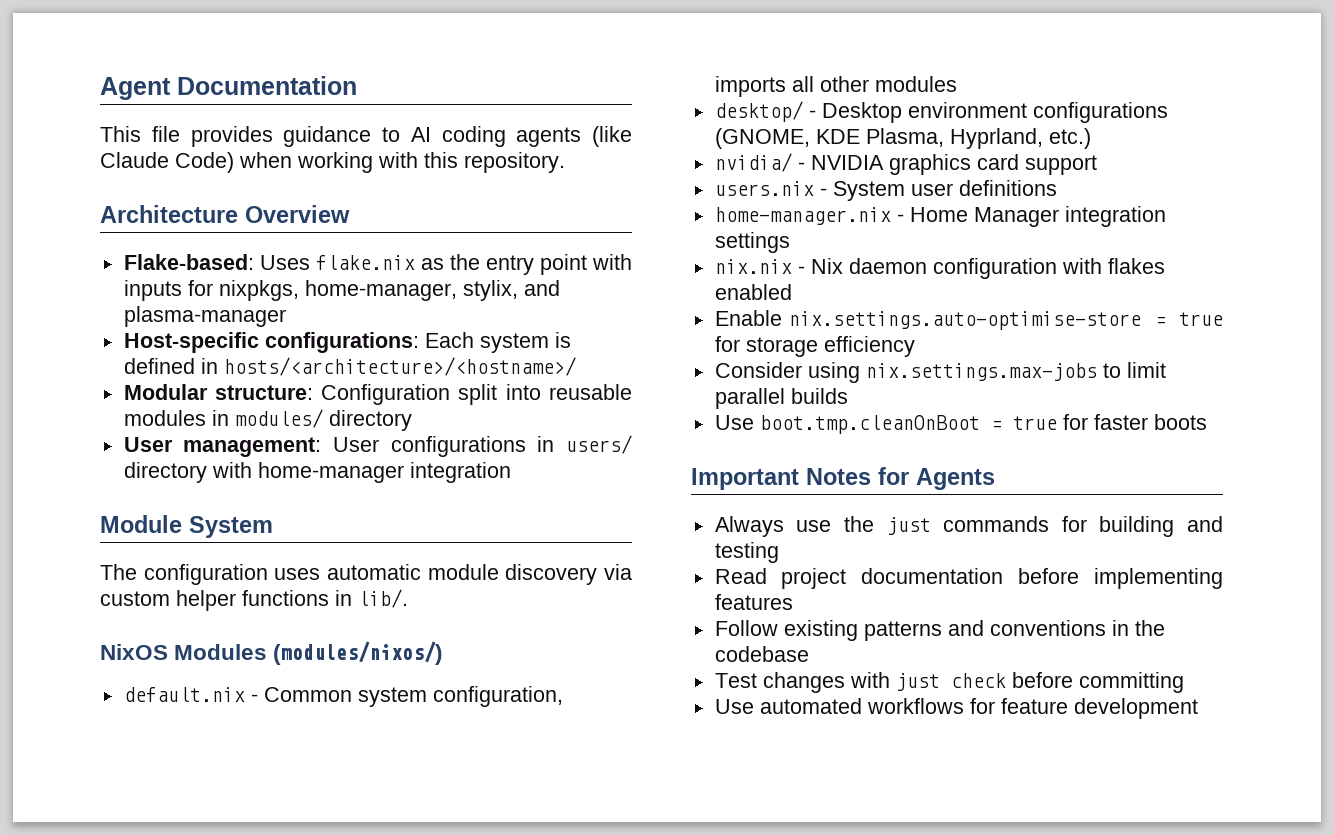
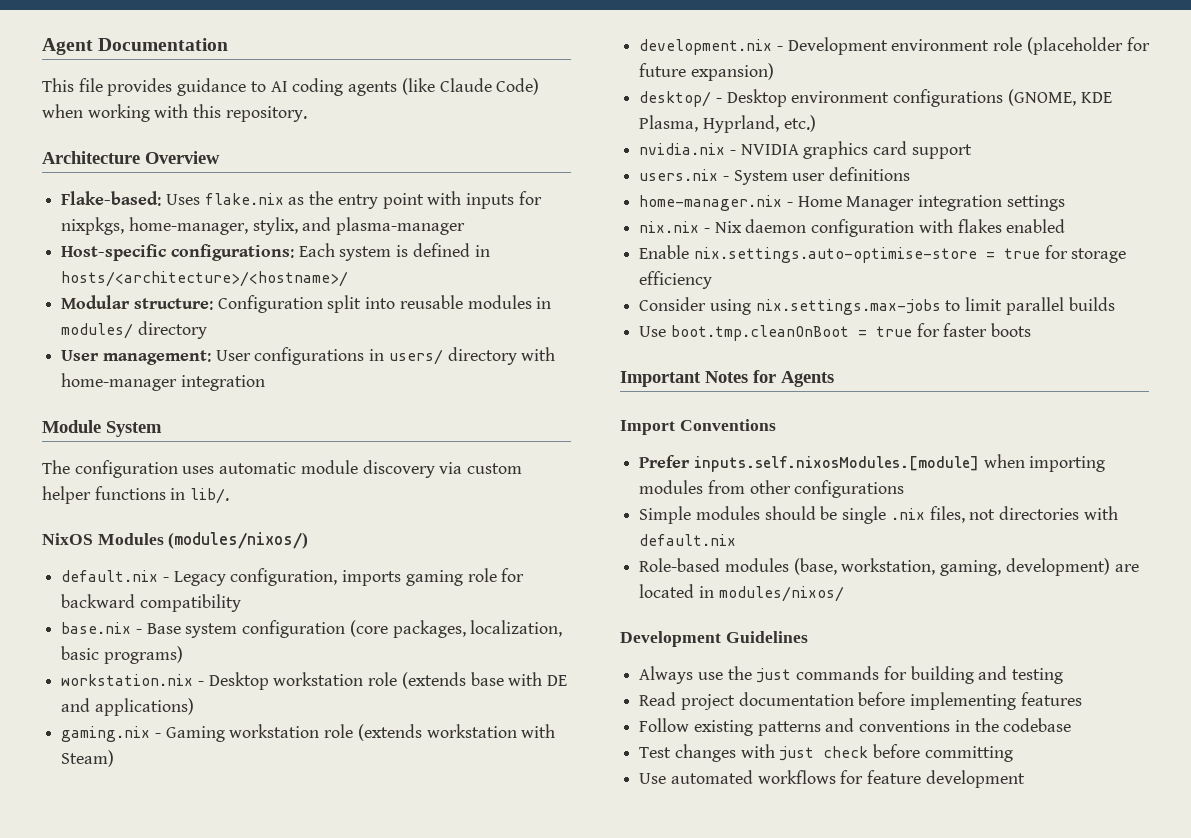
[263,686,563,707] [714,76,957,97] Common system configuration, imports all other modules -> [173,568,525,586] [61,594,241,612] [61,620,563,638] [61,646,183,664] [61,672,568,690] [61,698,194,716] [61,724,556,742] [61,750,115,767] [639,37,1150,55] [639,63,774,81] Legacy configuration, imports gaming role for backward compatibility // base.nix - Base system configuration (core packages, localization, basic programs) // workstation.nix - Desktop workstation role (extends base with DE and applications) // gaming.nix - Gaming workstation role (extends workstation with Steam) // development.nix - Development environment role (placeholder for future expansion)
[714,153,792,172] nvidia/ -> [639,143,726,155] nvidia.nix
(995, 479) none -> [620,419,776,435] [639,454,1106,472] [639,480,905,498] [639,506,1118,524] [639,534,737,546] [639,558,1139,576] [639,584,844,602] [620,631,808,647] // Import Conventions // Prefer inputs.self.nixosModules.[module] when importing modules from other configurations // Simple modules should be single .nix files, not directories with default.nix // Role-based modules (base, workstation, gaming, development) are located in modules/nixos/ // Development Guidelines

